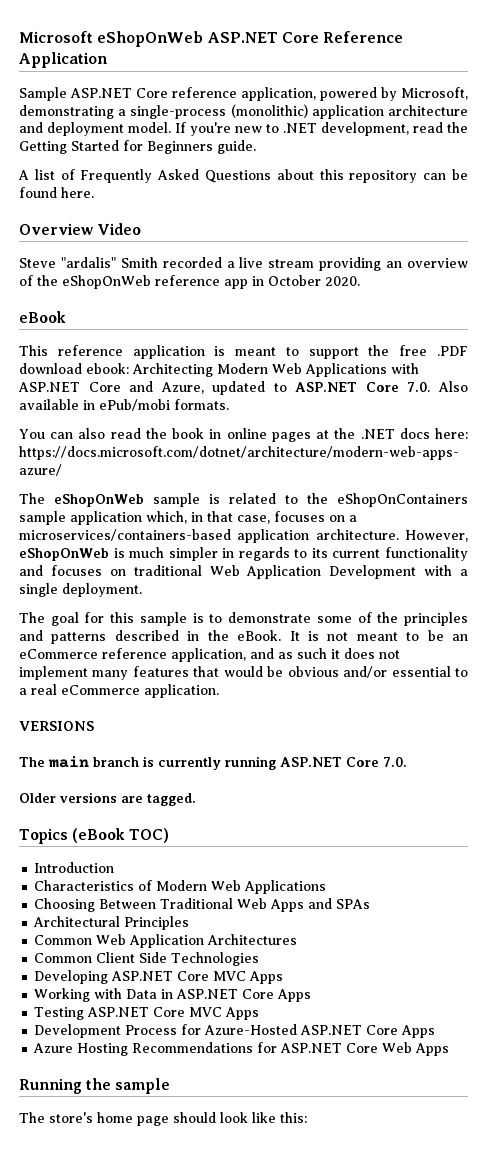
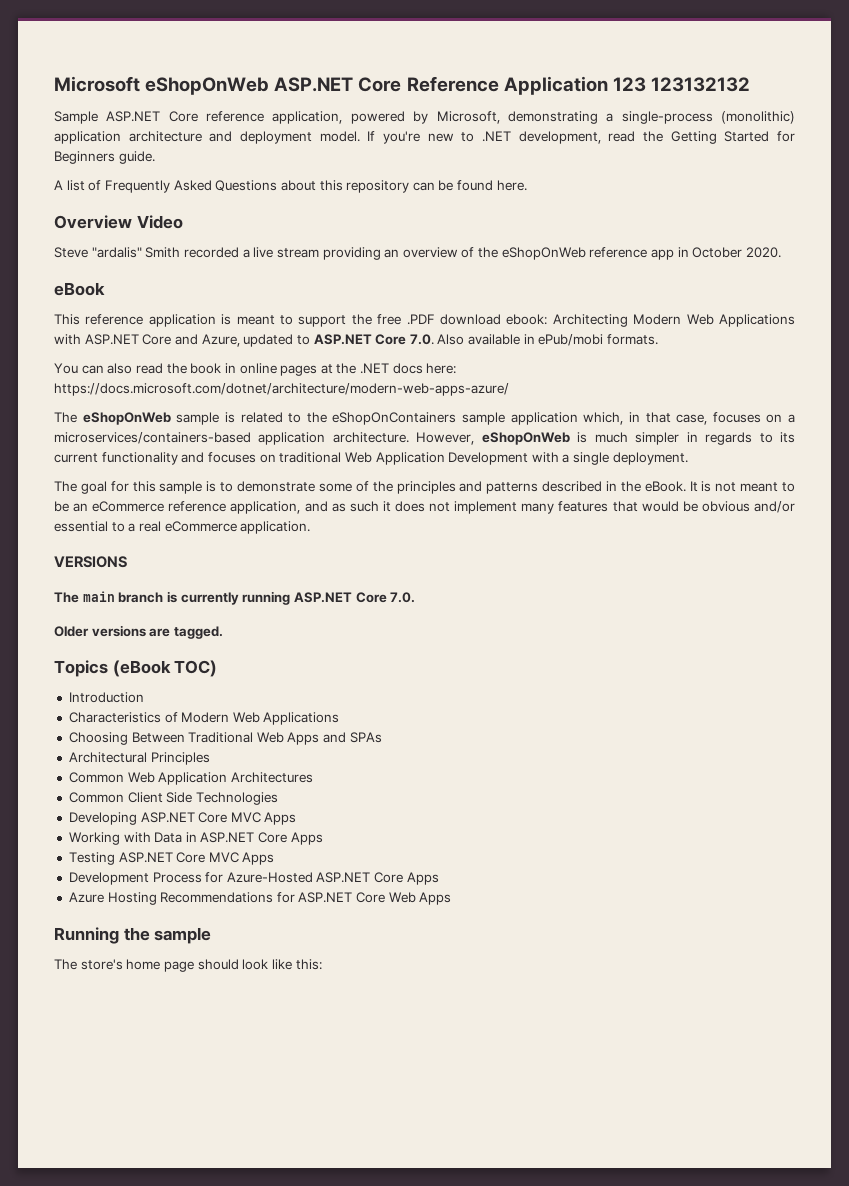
(108, 60) none -> [612,77,750,92] 123 123132132

